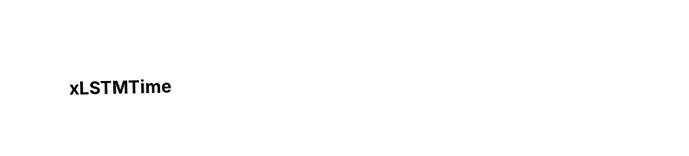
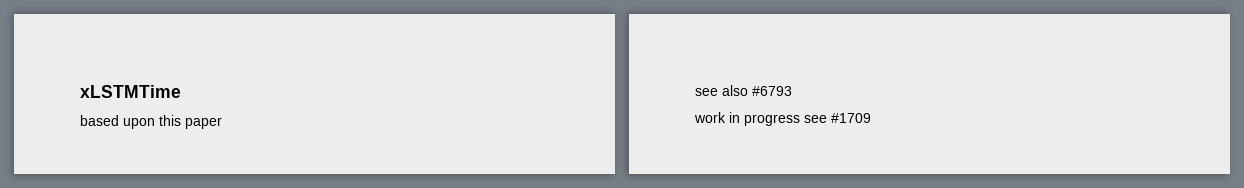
(172, 86) none -> [80,115,222,129] [695,85,792,96] [694,112,871,126] // based upon this paper // see also #6793 // work in progress see #1709

